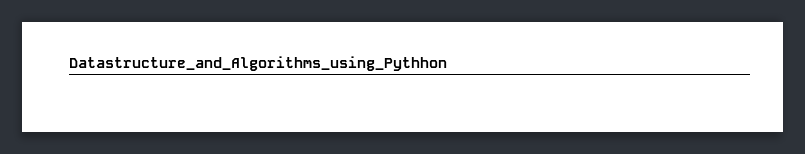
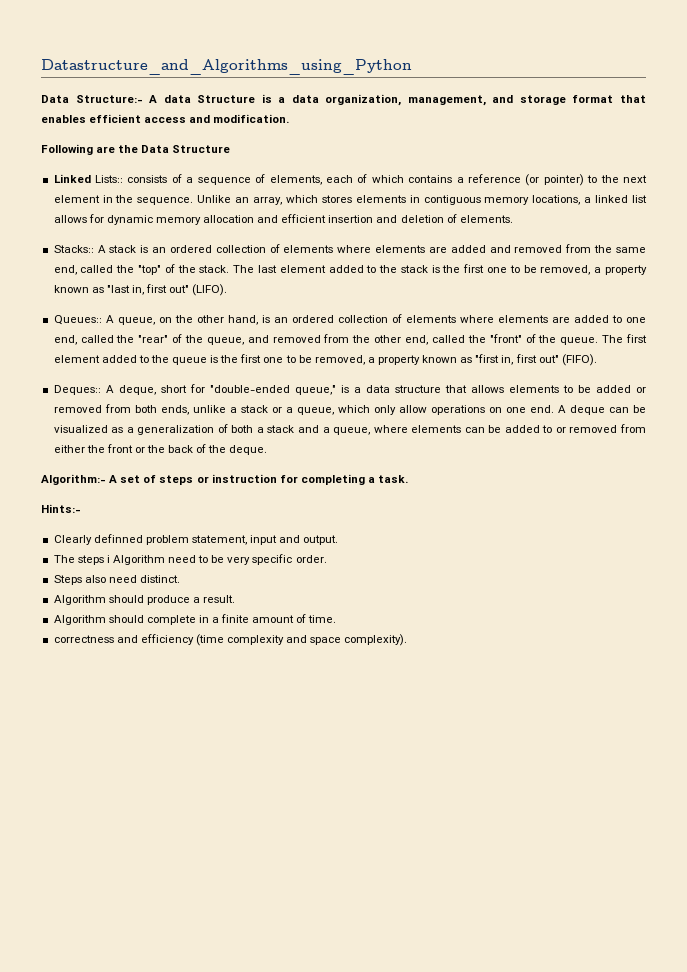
[69,56,447,71] Datastructure_and_Algorithms_using_Pythhon -> [41,59,412,75] [41,94,647,106] [41,114,290,123] [41,144,231,155] [53,174,648,186] [53,195,648,205] [53,214,513,225] [53,244,646,253] [53,264,648,275] [53,284,228,296] [53,314,647,325] [53,334,647,345] [53,354,597,366] [53,384,646,395] [53,404,647,415] [53,424,646,435] [53,444,268,455] [41,474,409,485] [41,504,81,513] [53,534,339,545] [53,554,327,565] [53,575,180,585] [53,595,236,605] [53,614,337,625] [53,634,408,646] Datastructure_and_Algorithms_using_Python // Data Structure:- A data Structure is a data organization, management, and storage format that enables efficient access and modification. // Following are the Data Structure // Linked Lists:: consists of a sequence of elements, each of which contains a reference (or pointer) to the next element in the sequence. Unlike an array, which stores elements in contiguous memory locations, a linked list allows for dynamic memory allocation and efficient insertion and deletion of elements. // Stacks:: A stack is an ordered collection of elements where elements are added and removed from the same end, called the "top" of the stack. The last element added to the stack is the first one to be removed, a property known as "last in, first out" (LIFO). // Queues:: A queue, on the other hand, is an ordered collection of elements where elements are added to one end, called the "rear" of the queue, and removed from the other end, called the "front" of the queue. The first element added to the queue is the first one to be removed, a property known as "first in, first out" (FIFO). // Deques:: A deque, short for "double-ended queue," is a data structure that allows elements to be added or removed from both ends, unlike a stack or a queue, which only allow operations on one end. A deque can be visualized as a generalization of both a stack and a queue, where elements can be added to or removed from either the front or the back of the deque. // Algorithm:- A set of steps or instruction for completing a task. // Hints:- // Clearly definned problem statement, input and output. // The steps i Algorithm need to be very specific order. // Steps also need distinct. // Algorithm should produce a result. // Algorithm should complete in a finite amount of time. // correctness and efficiency (time complexity and space complexity).

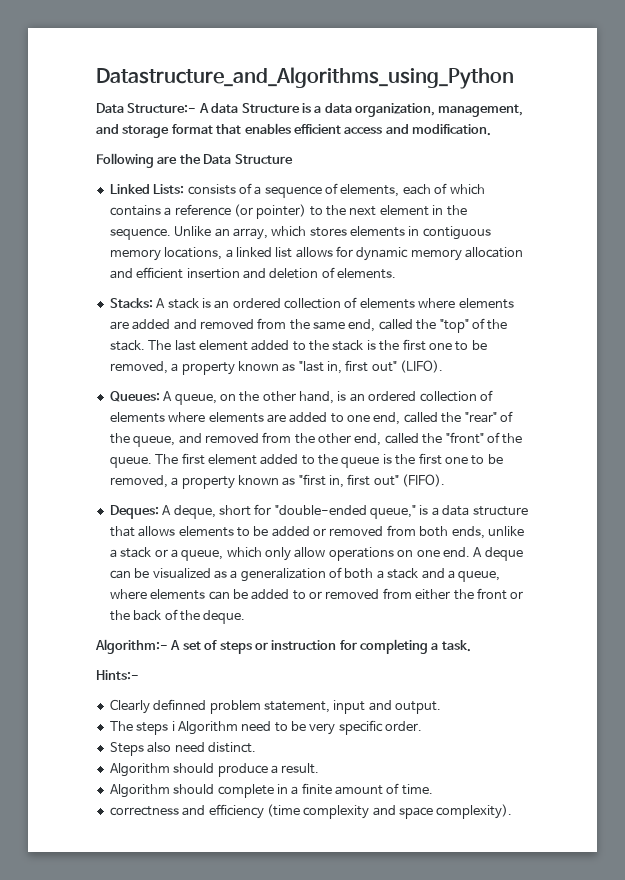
[95,175,124,183] Lists:: -> [153,184,185,194] Lists:
[53,245,94,253] Stacks:: -> [109,298,153,308] Stacks:
[53,315,102,325] Queues:: -> [109,391,160,402] Queues:
[53,385,101,395] Deques:: -> [109,505,159,519] Deques:

